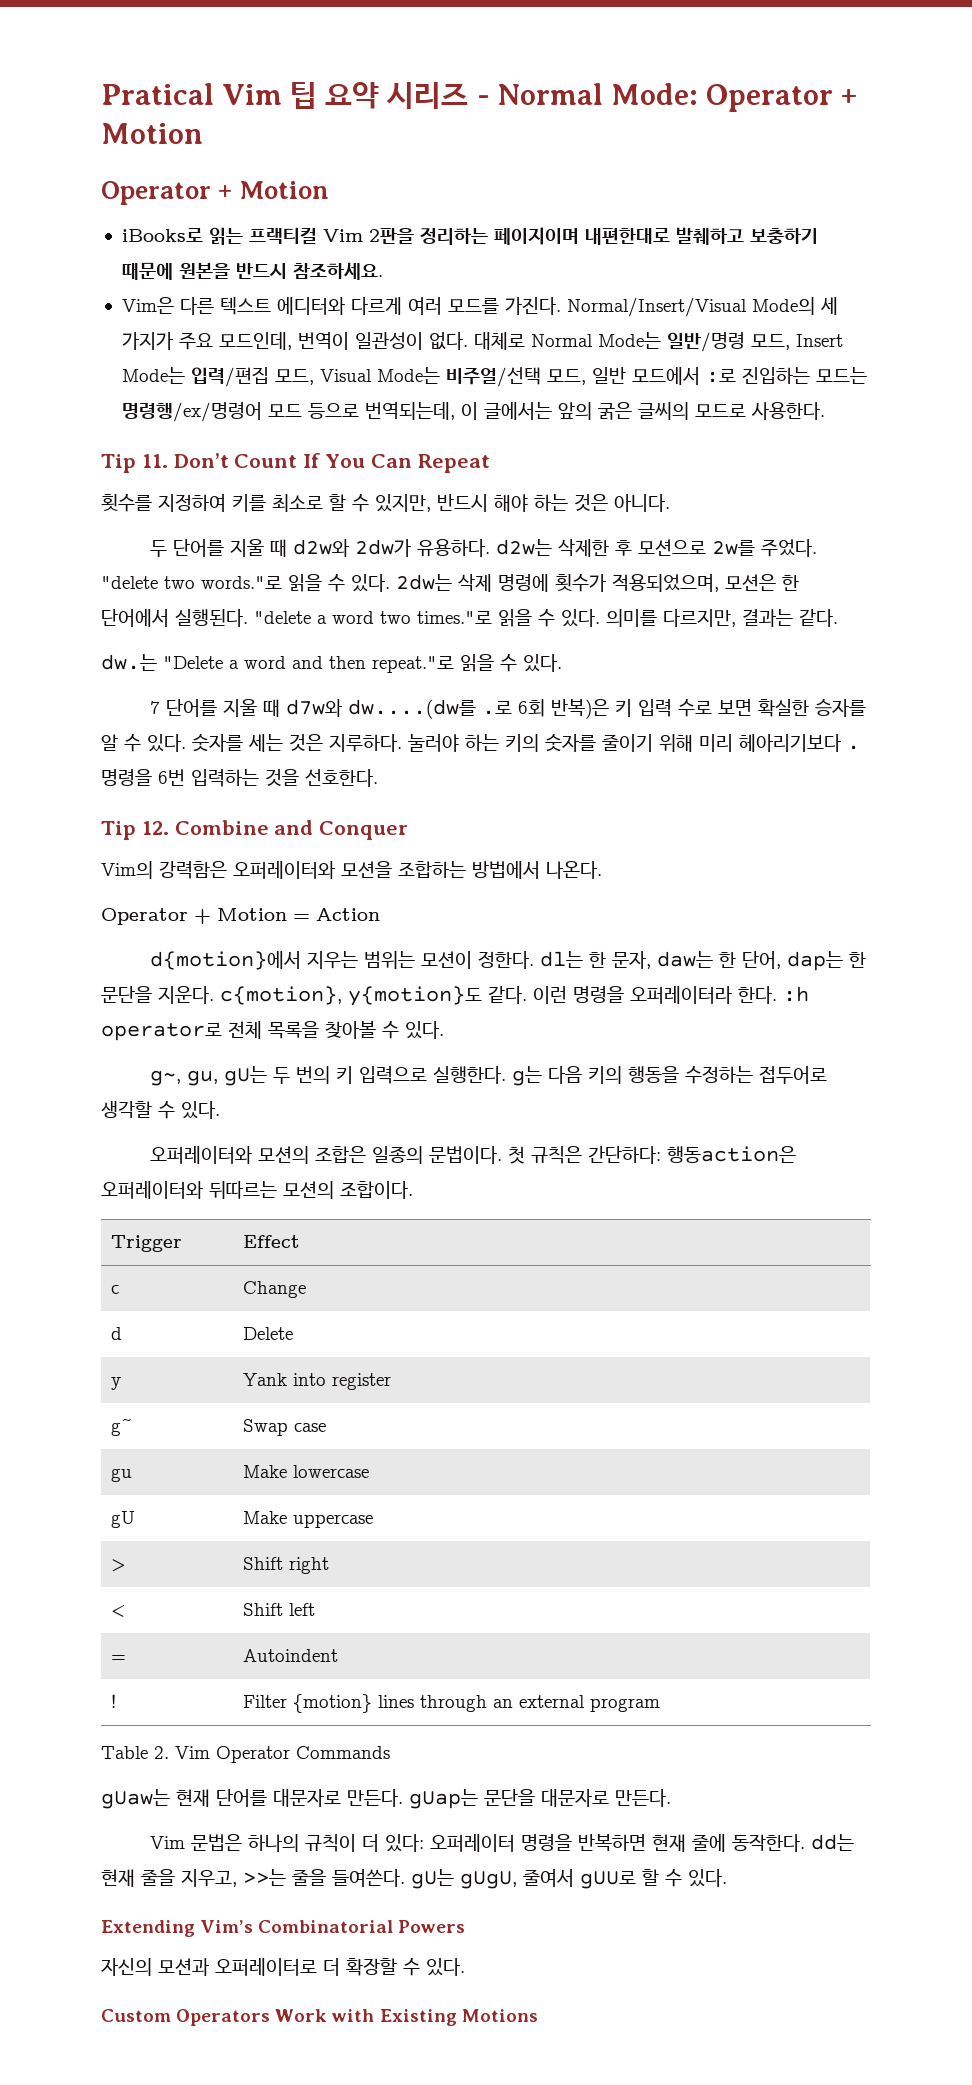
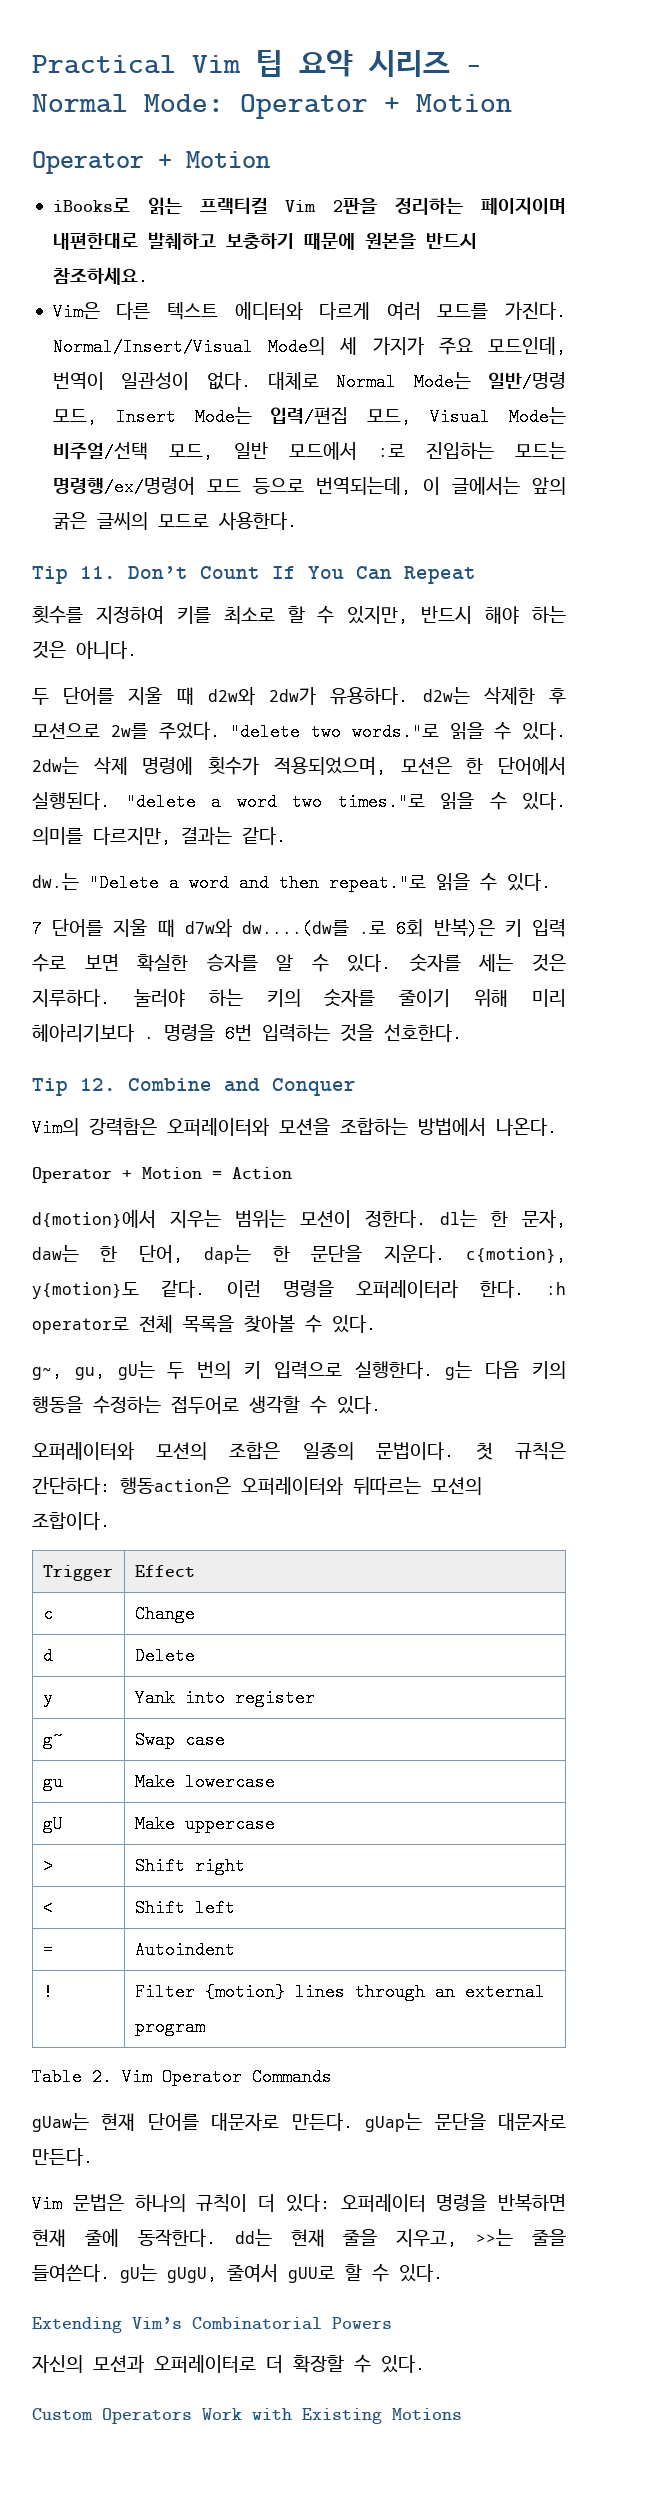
[101,83,214,105] Pratical -> [32,55,176,74] Practical

